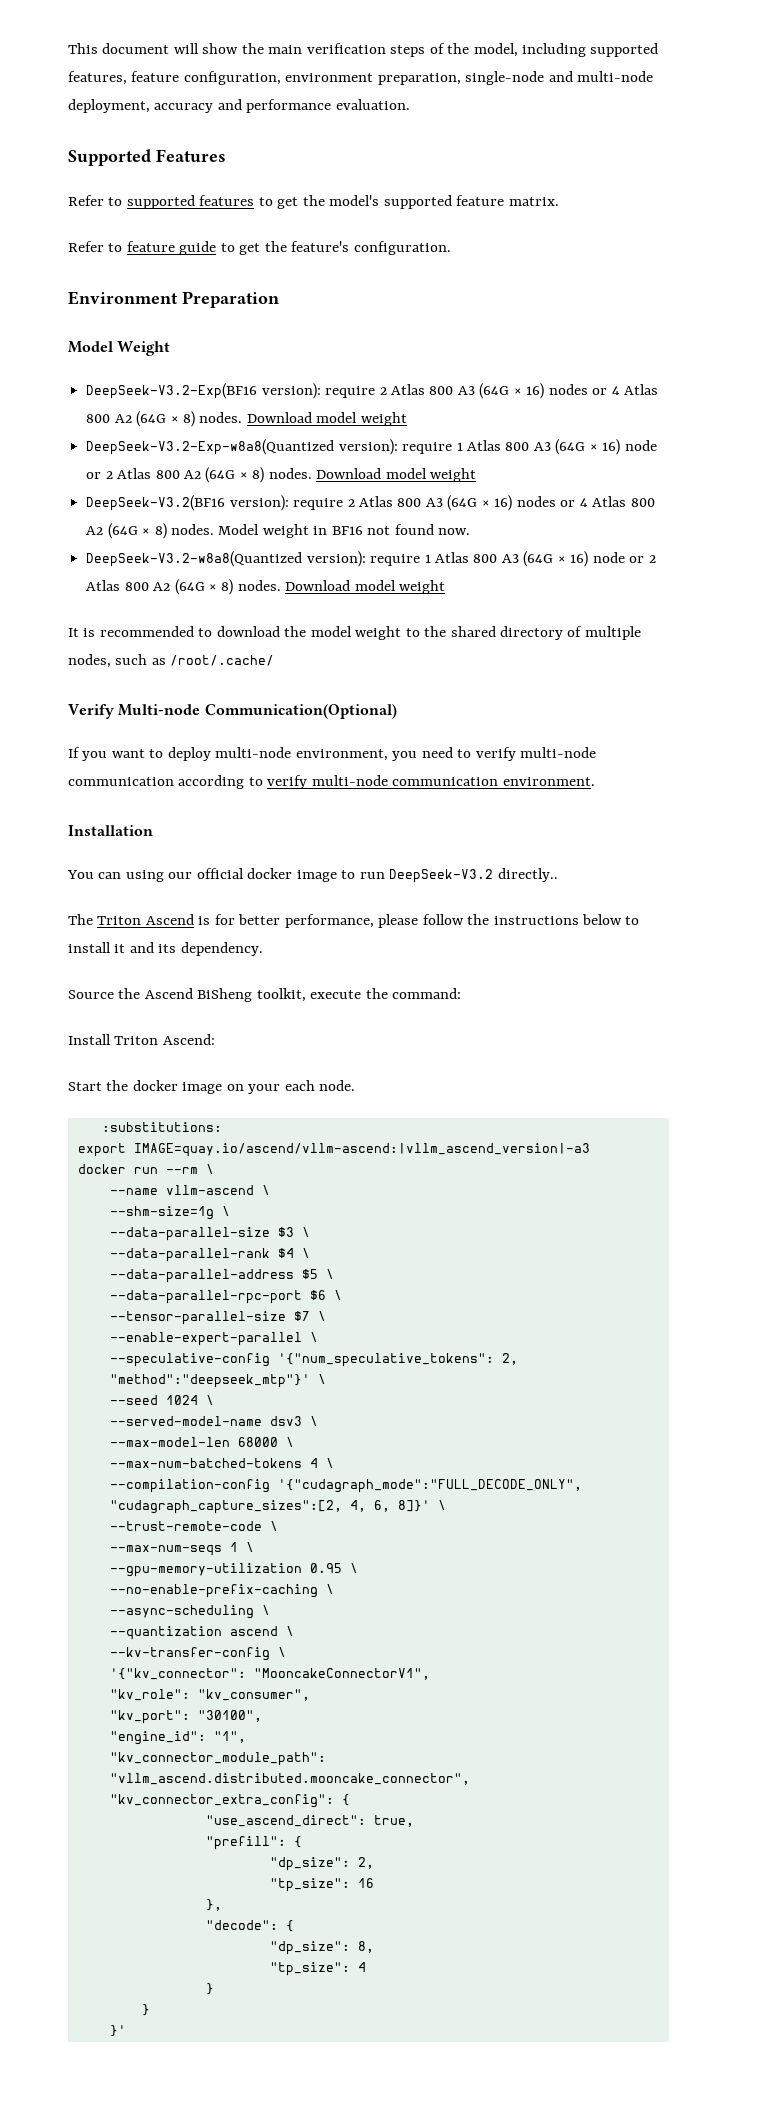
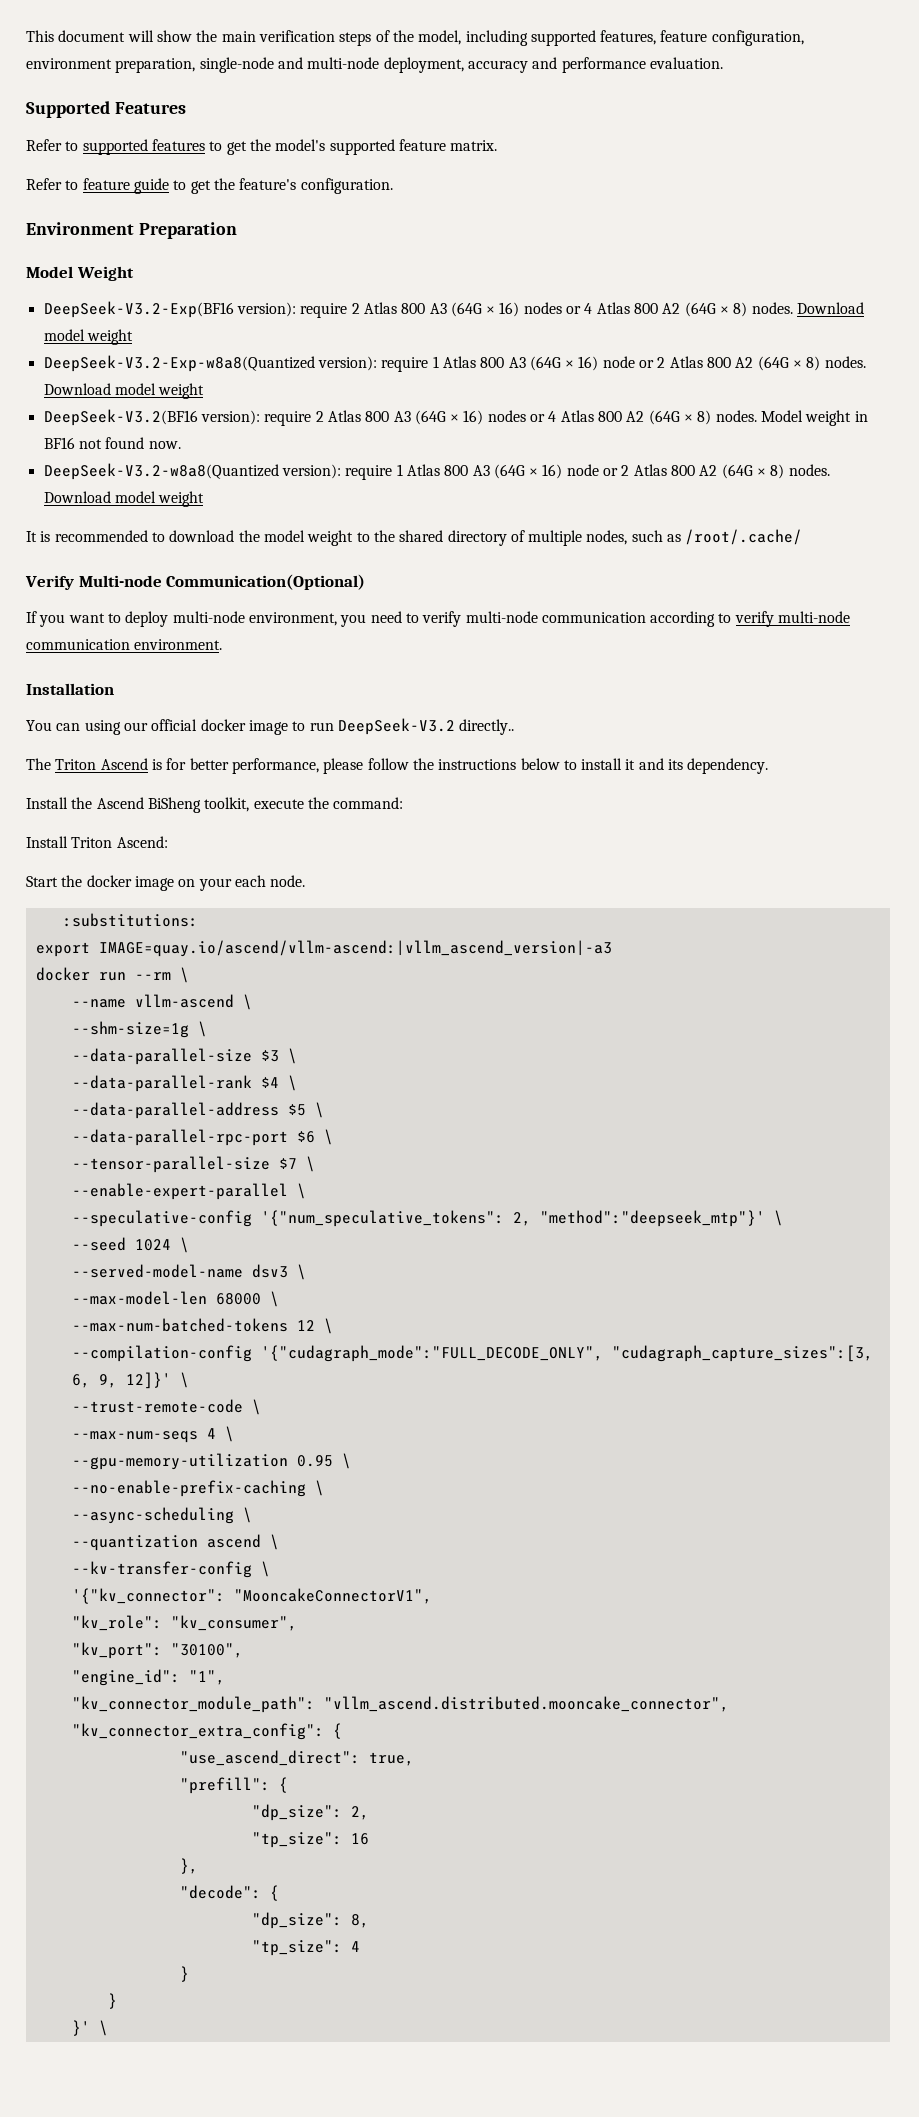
[68,990,114,999] Source -> [26,797,68,809] Install
[309,1458,318,1468] 4 -> [296,1320,315,1331] 12
[109,1500,430,1514] "cudagraph_capture_sizes":[2, 4, 6, 8]}' -> [611,1345,873,1362] [71,1372,171,1389] "cudagraph_capture_sizes":[3, 6, 9, 12]}'
[229,1542,238,1552] 1 -> [206,1428,216,1439] 4
(126, 2031) none -> [98,2020,108,2036] \

